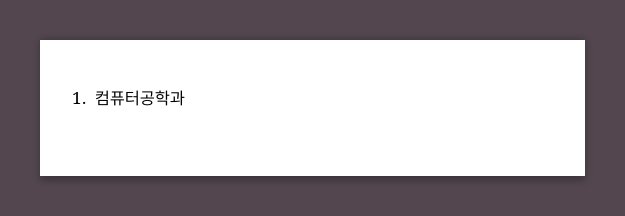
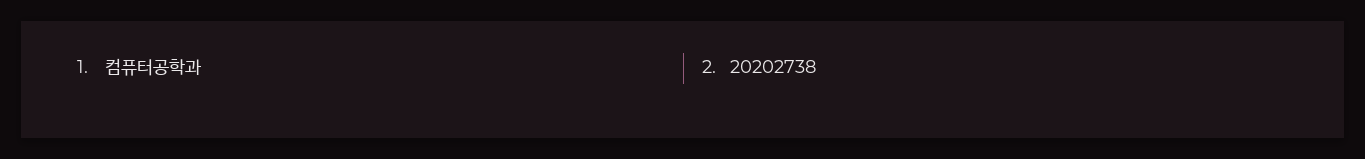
(185, 98) none -> [702,60,817,73] // 2. 20202738

